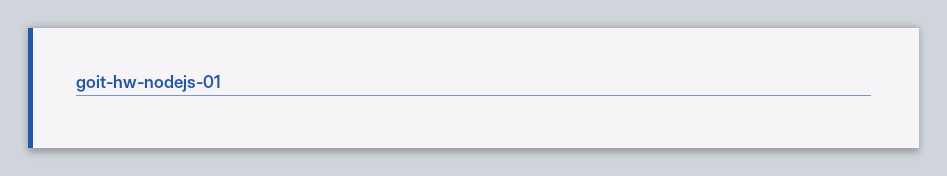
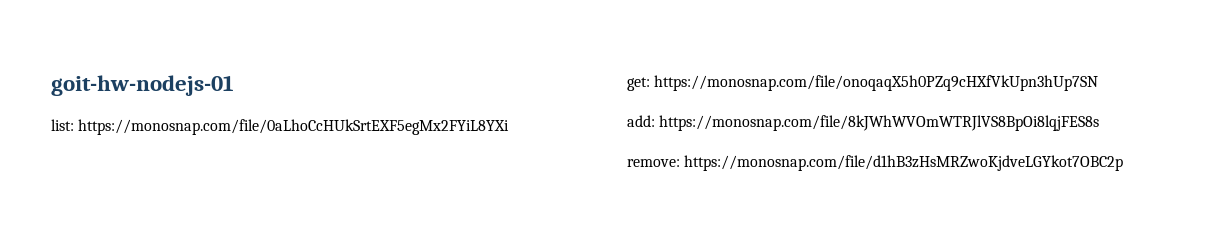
(220, 83) none -> [51,119,510,135] [627,75,1099,91] [627,115,1100,131] [627,155,1124,171] // list: https://monosnap.com/file/0aLhoCcHUkSrtEXF5egMx2FYiL8YXi // get: https://monosnap.com/file/onoqaqX5h0PZq9cHXfVkUpn3hUp7SN // add: https://monosnap.com/file/8kJWhWVOmWTRJlVS8BpOi8lqjFES8s // remove: https://monosnap.com/file/d1hB3zHsMRZwoKjdveLGYkot7OBC2p

